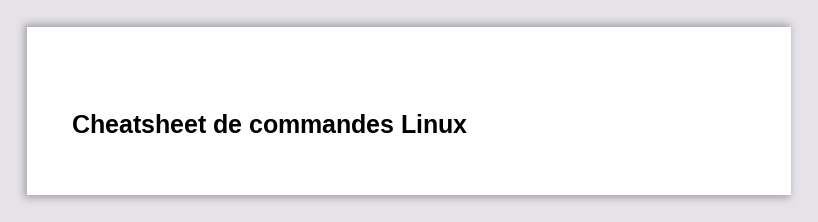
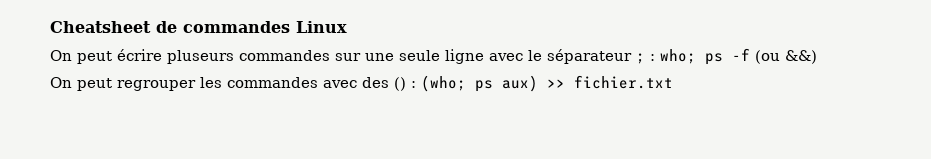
(467, 123) none -> [50,48,817,65] [50,75,673,92] // On peut écrire pluseurs commandes sur une seule ligne avec le séparateur ; : who; ps -f (ou &&) // On peut regrouper les commandes avec des () : (who; ps aux) >> fichier.txt

